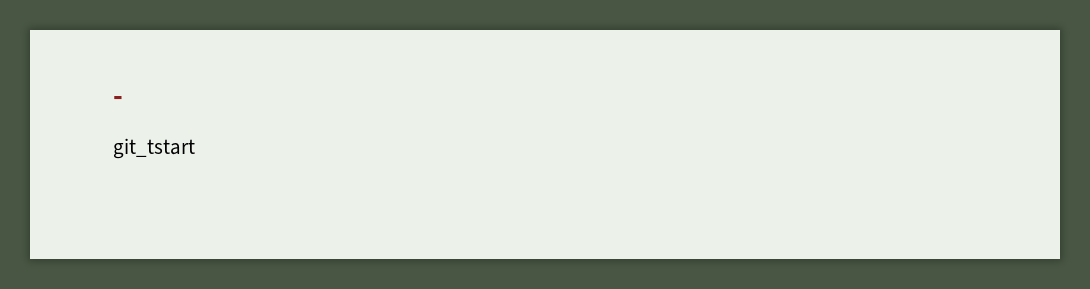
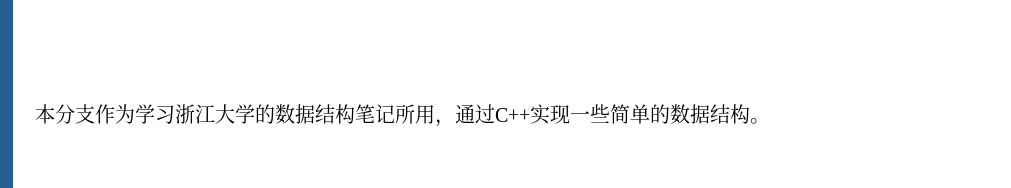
[113,96,123,105] [113,138,195,159] - // git_tstart -> [35,104,770,127] 本分支作为学习浙江大学的数据结构笔记所用，通过C++实现一些简单的数据结构。

